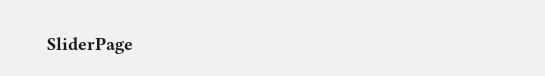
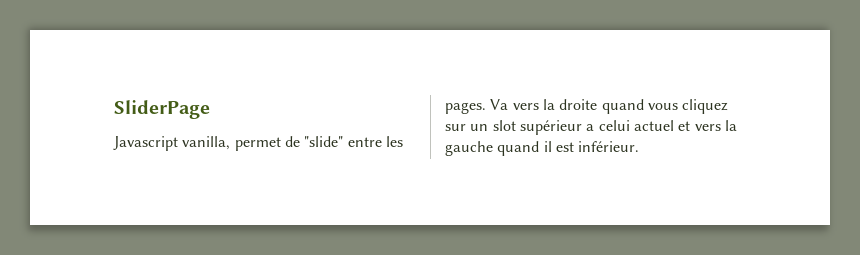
(133, 45) none -> [113,136,403,151] [445,99,729,114] [445,120,737,135] [445,141,640,156] // Javascript vanilla, permet de "slide" entre les pages. Va vers la droite quand vous cliquez sur un slot supérieur a celui actuel et vers la gauche quand il est inférieur.

